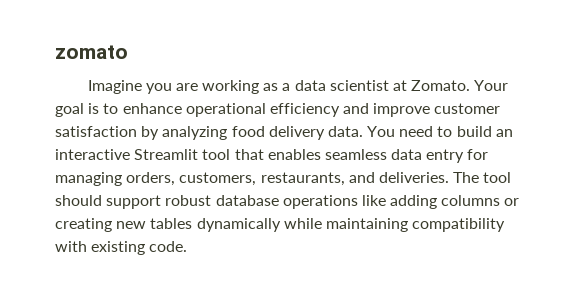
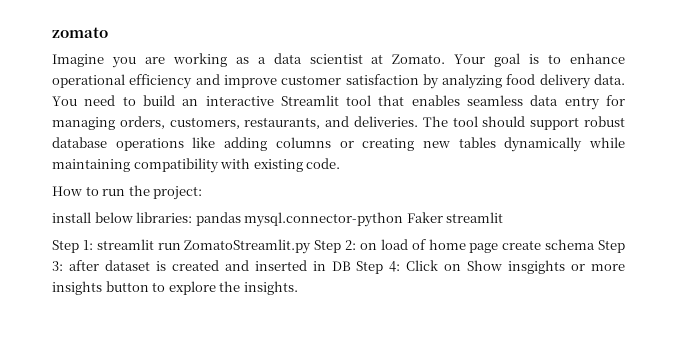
(188, 246) none -> [52,185,203,200] [52,212,504,227] [52,239,625,254] [52,260,625,274] [52,281,298,295] // How to run the project: // install below libraries: pandas mysql.connector-python Faker streamlit // Step 1: streamlit run ZomatoStreamlit.py Step 2: on load of home page create schema Step 3: after dataset is created and inserted in DB Step 4: Click on Show insgights or more insights button to explore the insights.

